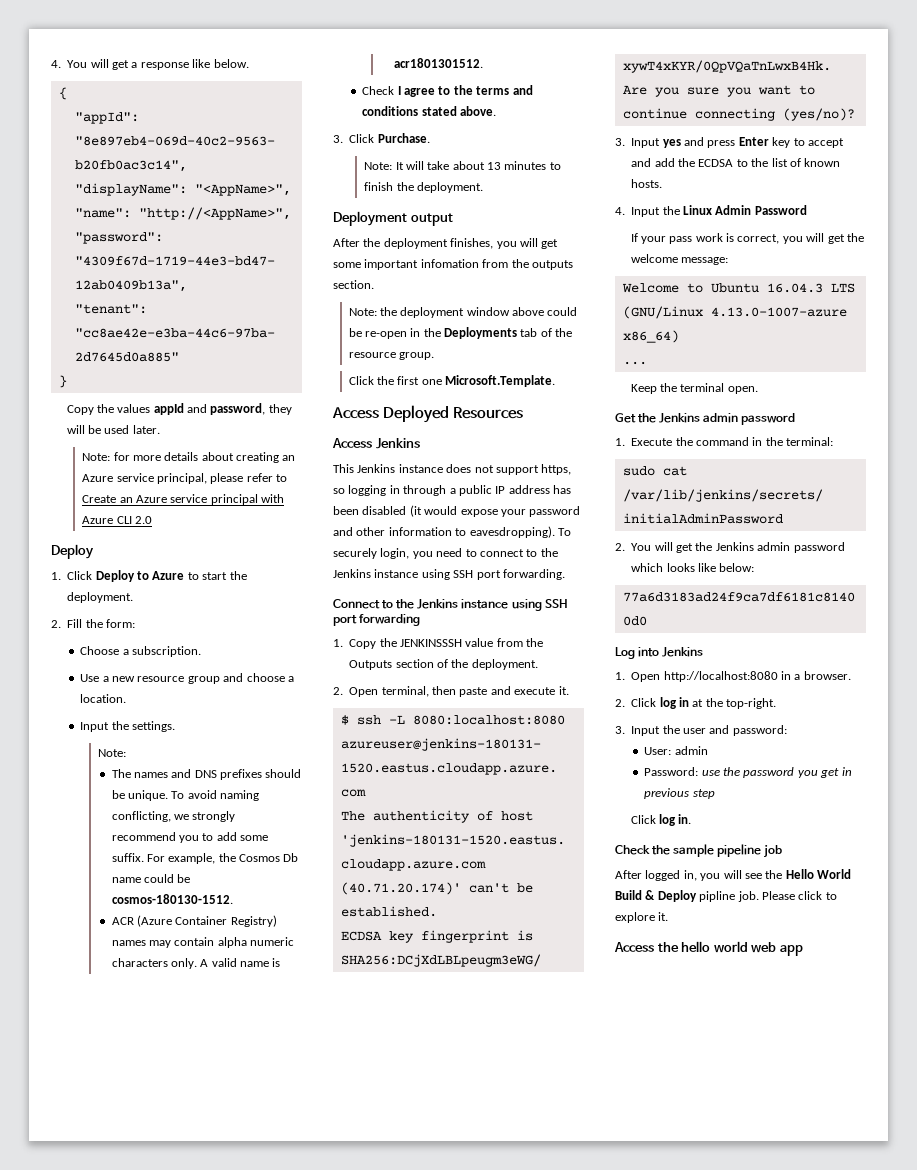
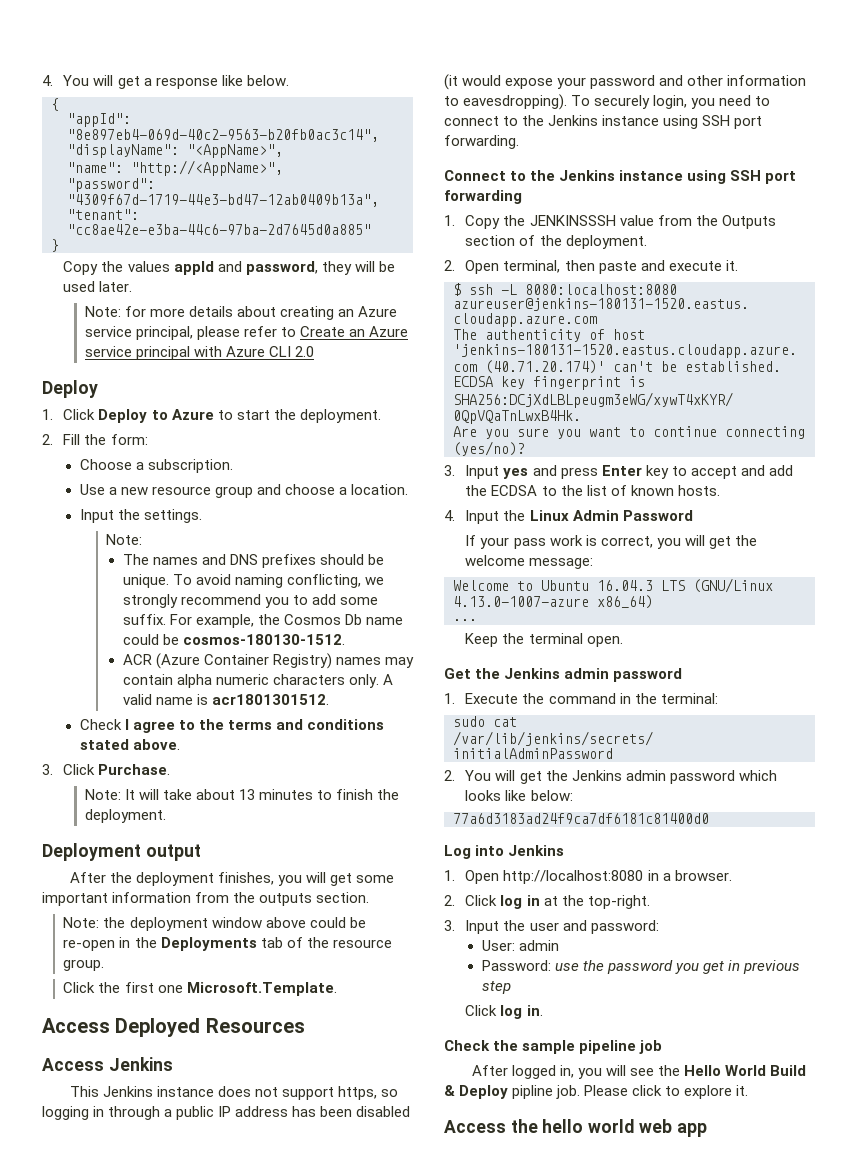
[420,259,479,268] infomation -> [112,892,192,903] information

